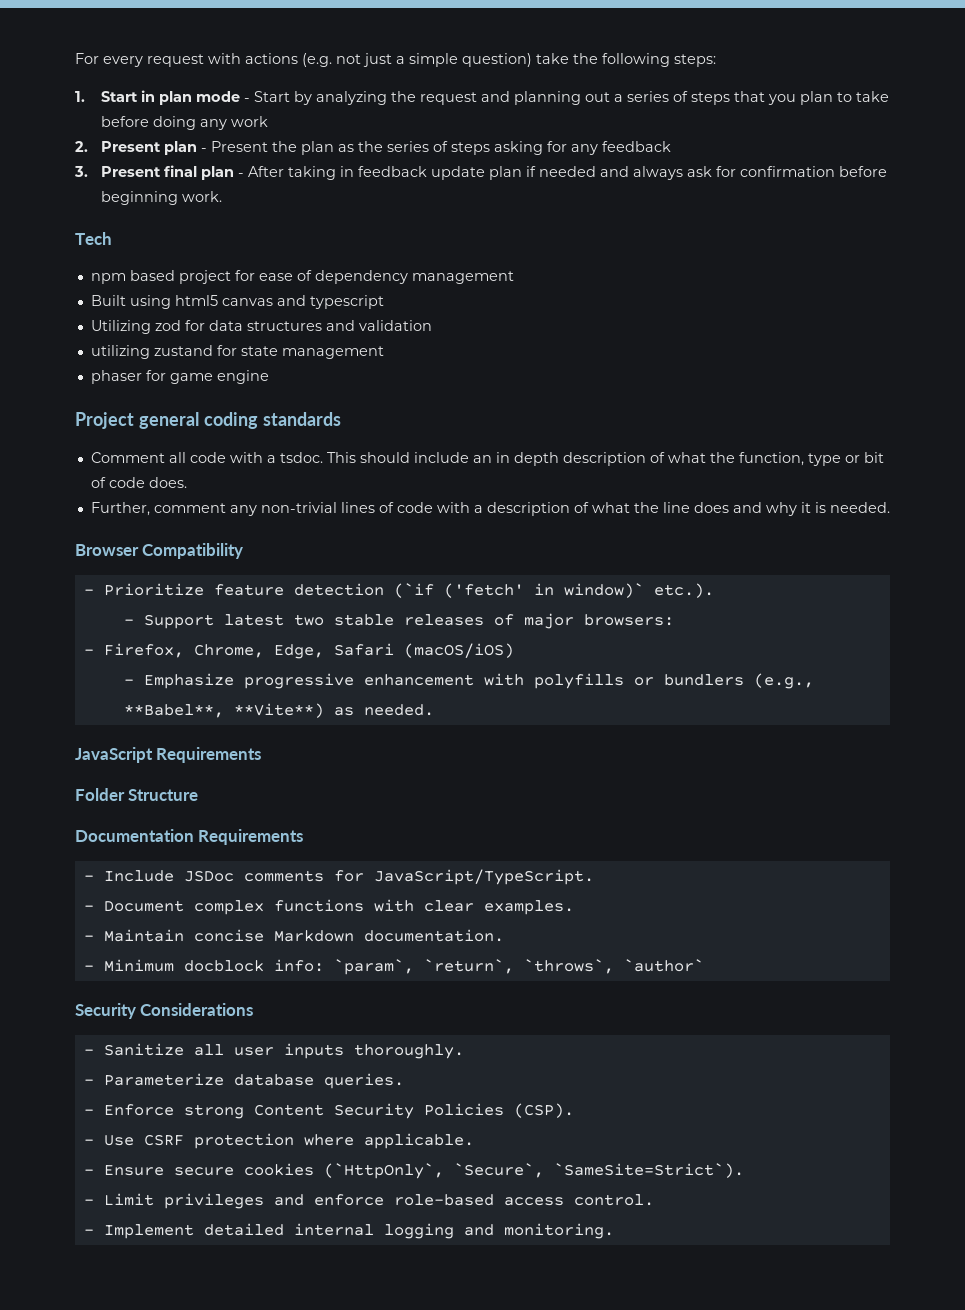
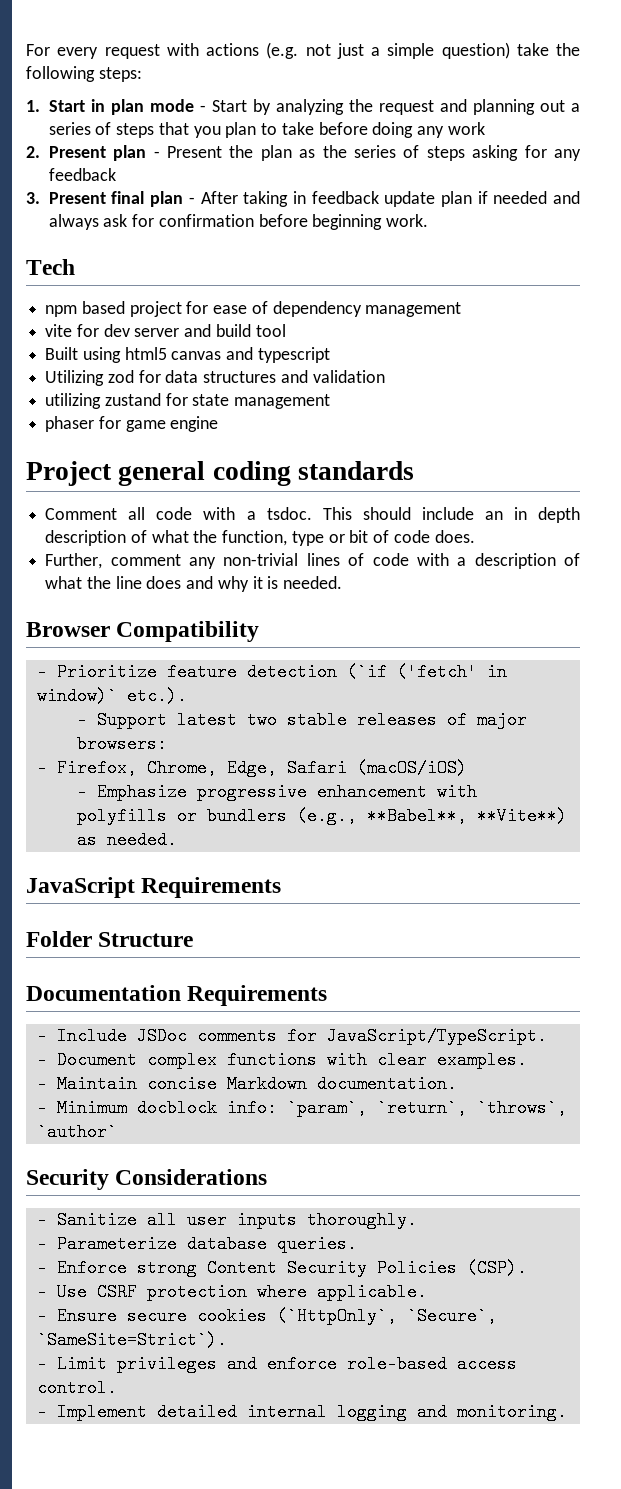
(514, 277) none -> [45,324,286,337] // vite for dev server and build tool

